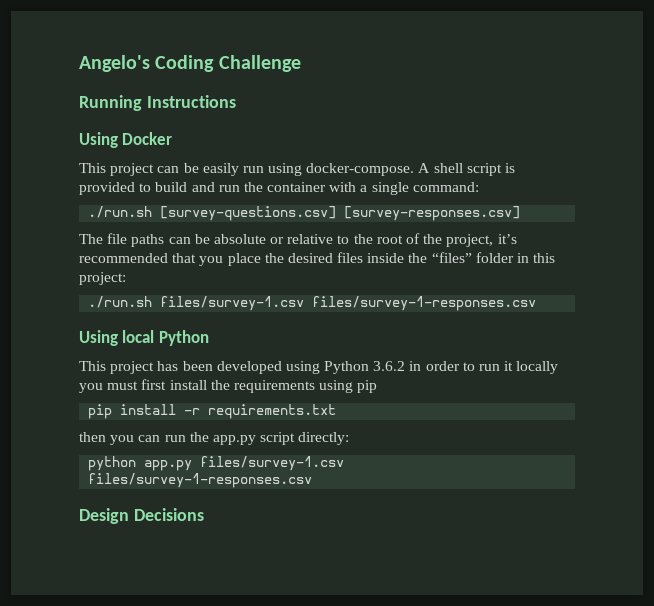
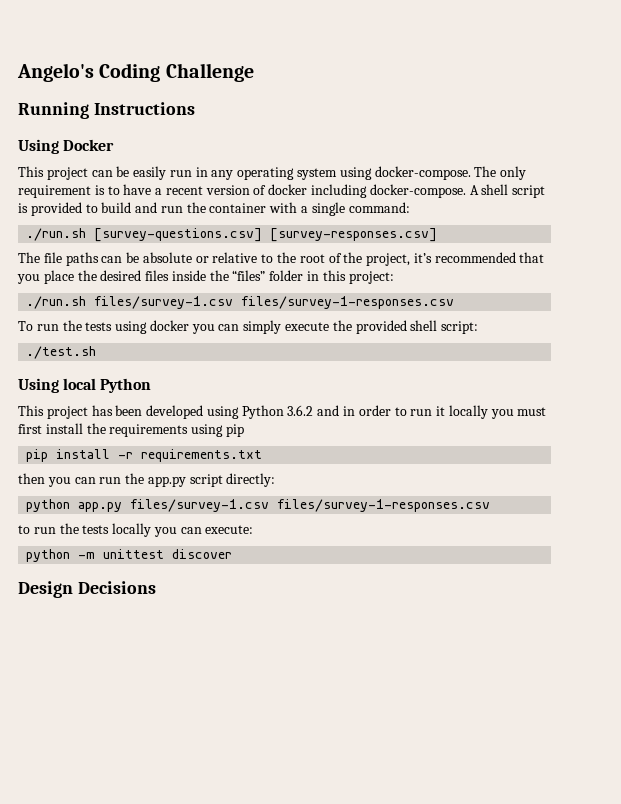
[268,163,303,176] using -> [195,166,527,180] [18,184,368,198] in any operating system using docker-compose. The only requirement is to have a recent version of docker including
(537, 303) none -> [18,320,479,334] [26,346,97,359] // To run the tests using docker you can simply execute the provided shell script: // ./test.sh
(406, 366) none -> [317,405,340,416] and
(313, 480) none -> [18,523,254,537] [26,549,233,562] // to run the tests locally you can execute: // python -m unittest discover

